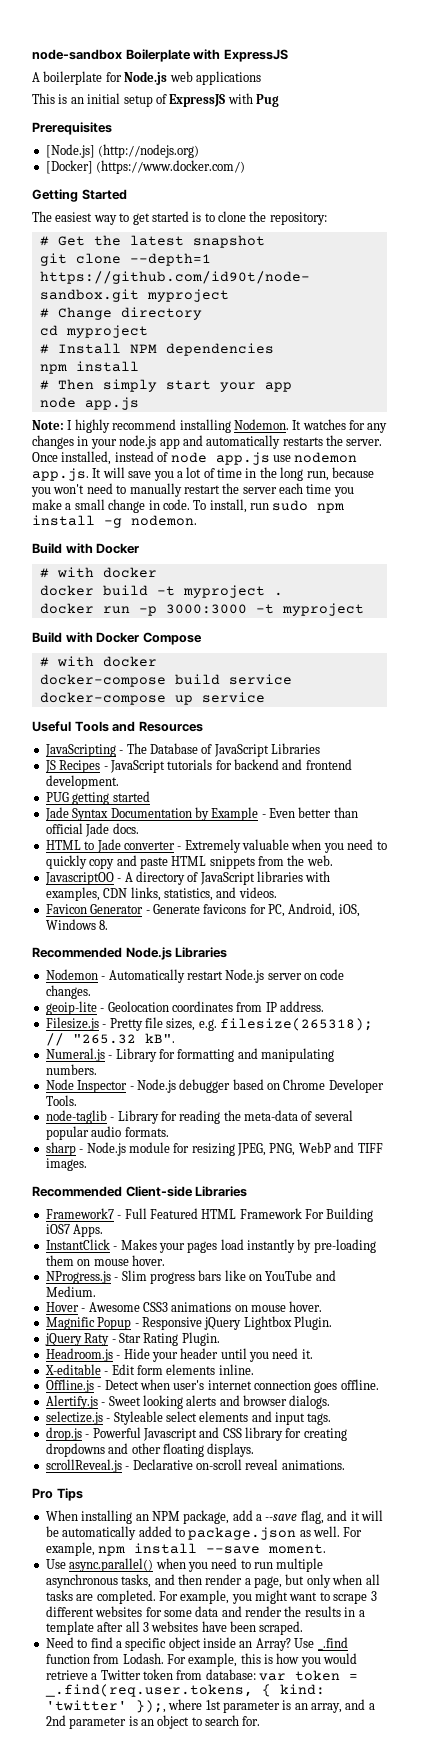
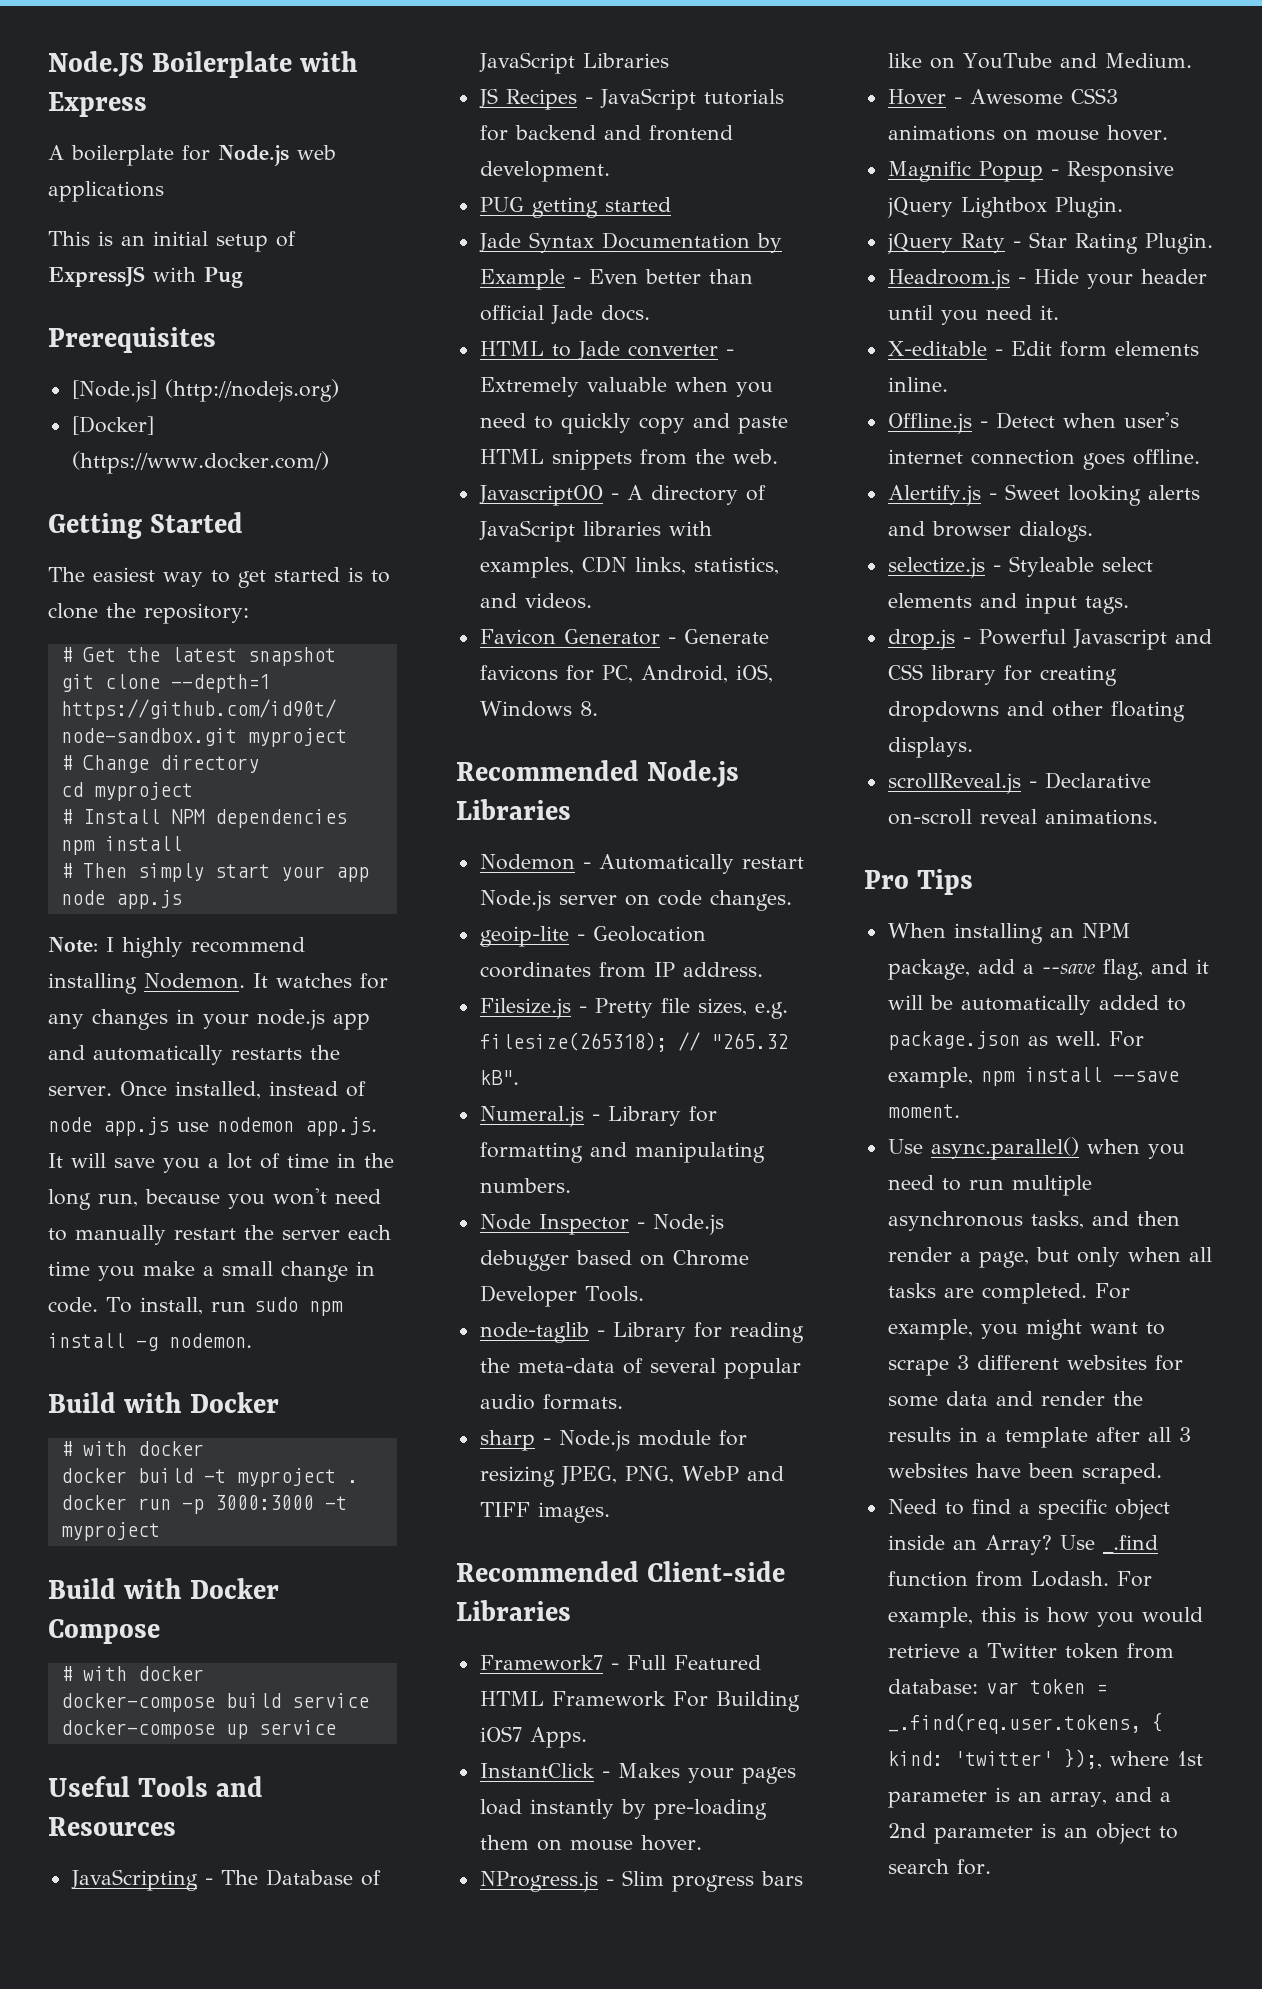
[32,49,122,60] node-sandbox -> [48,51,144,77] Node.JS
[223,49,288,62] ExpressJS -> [48,92,147,117] Express

